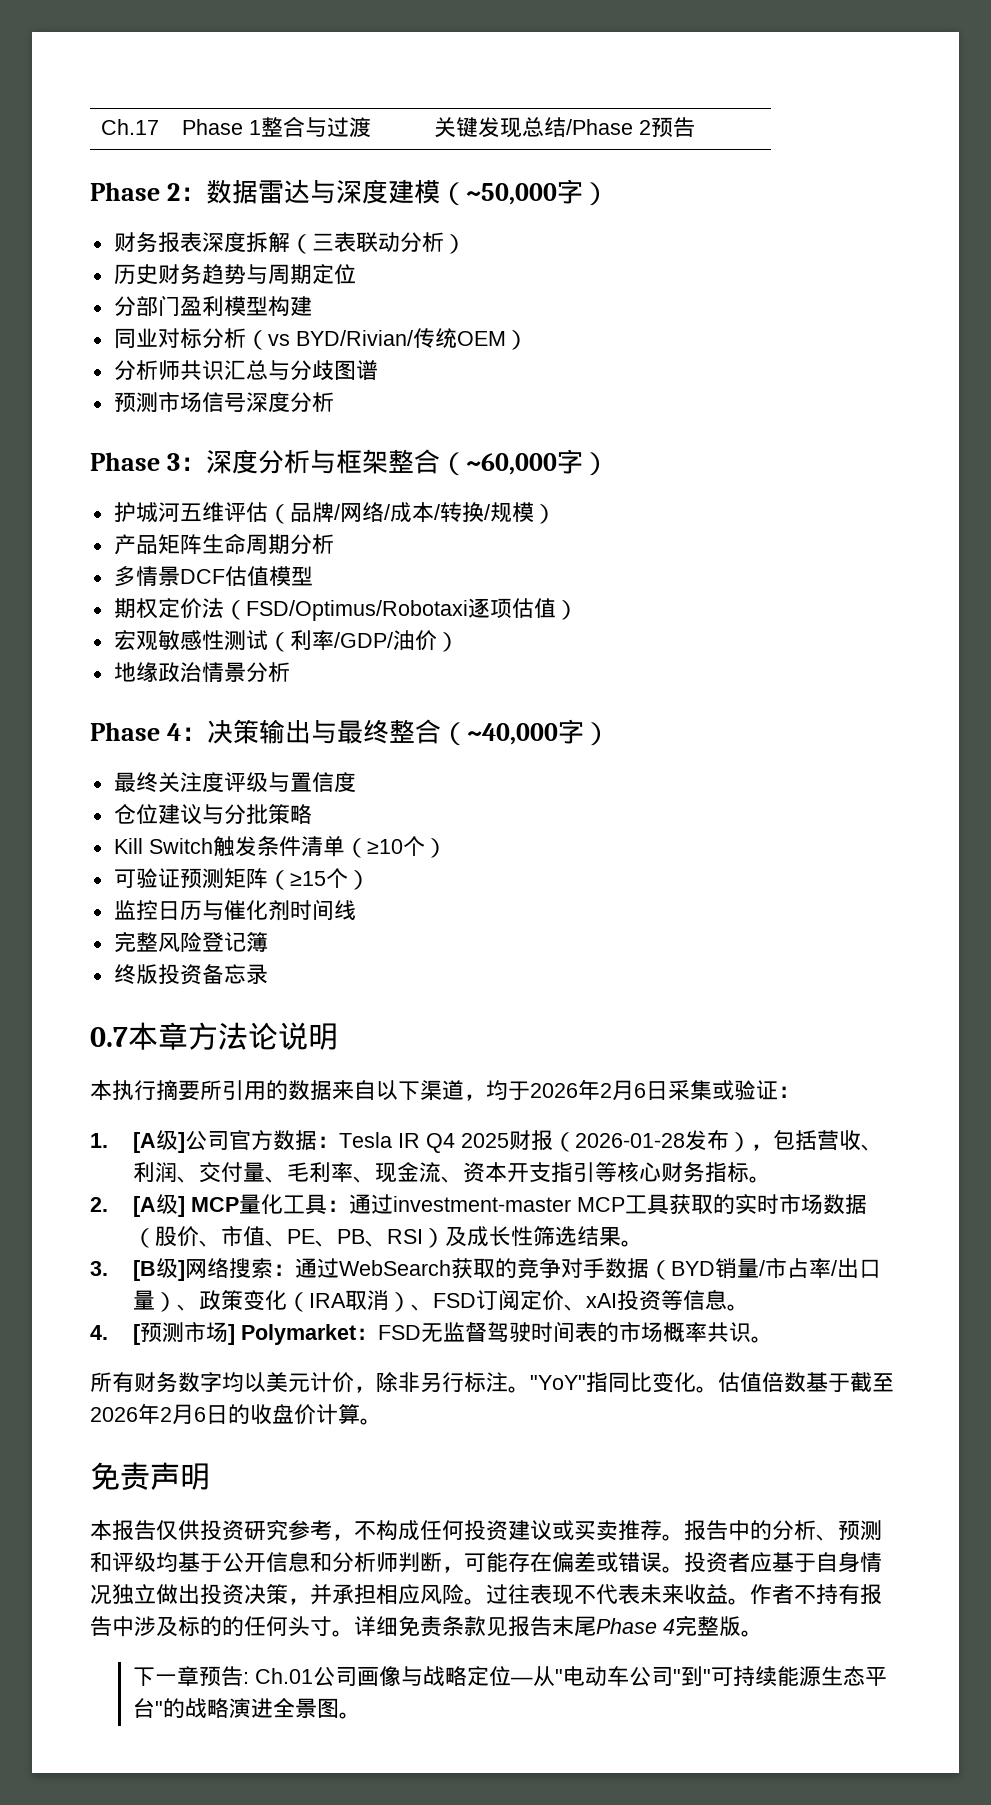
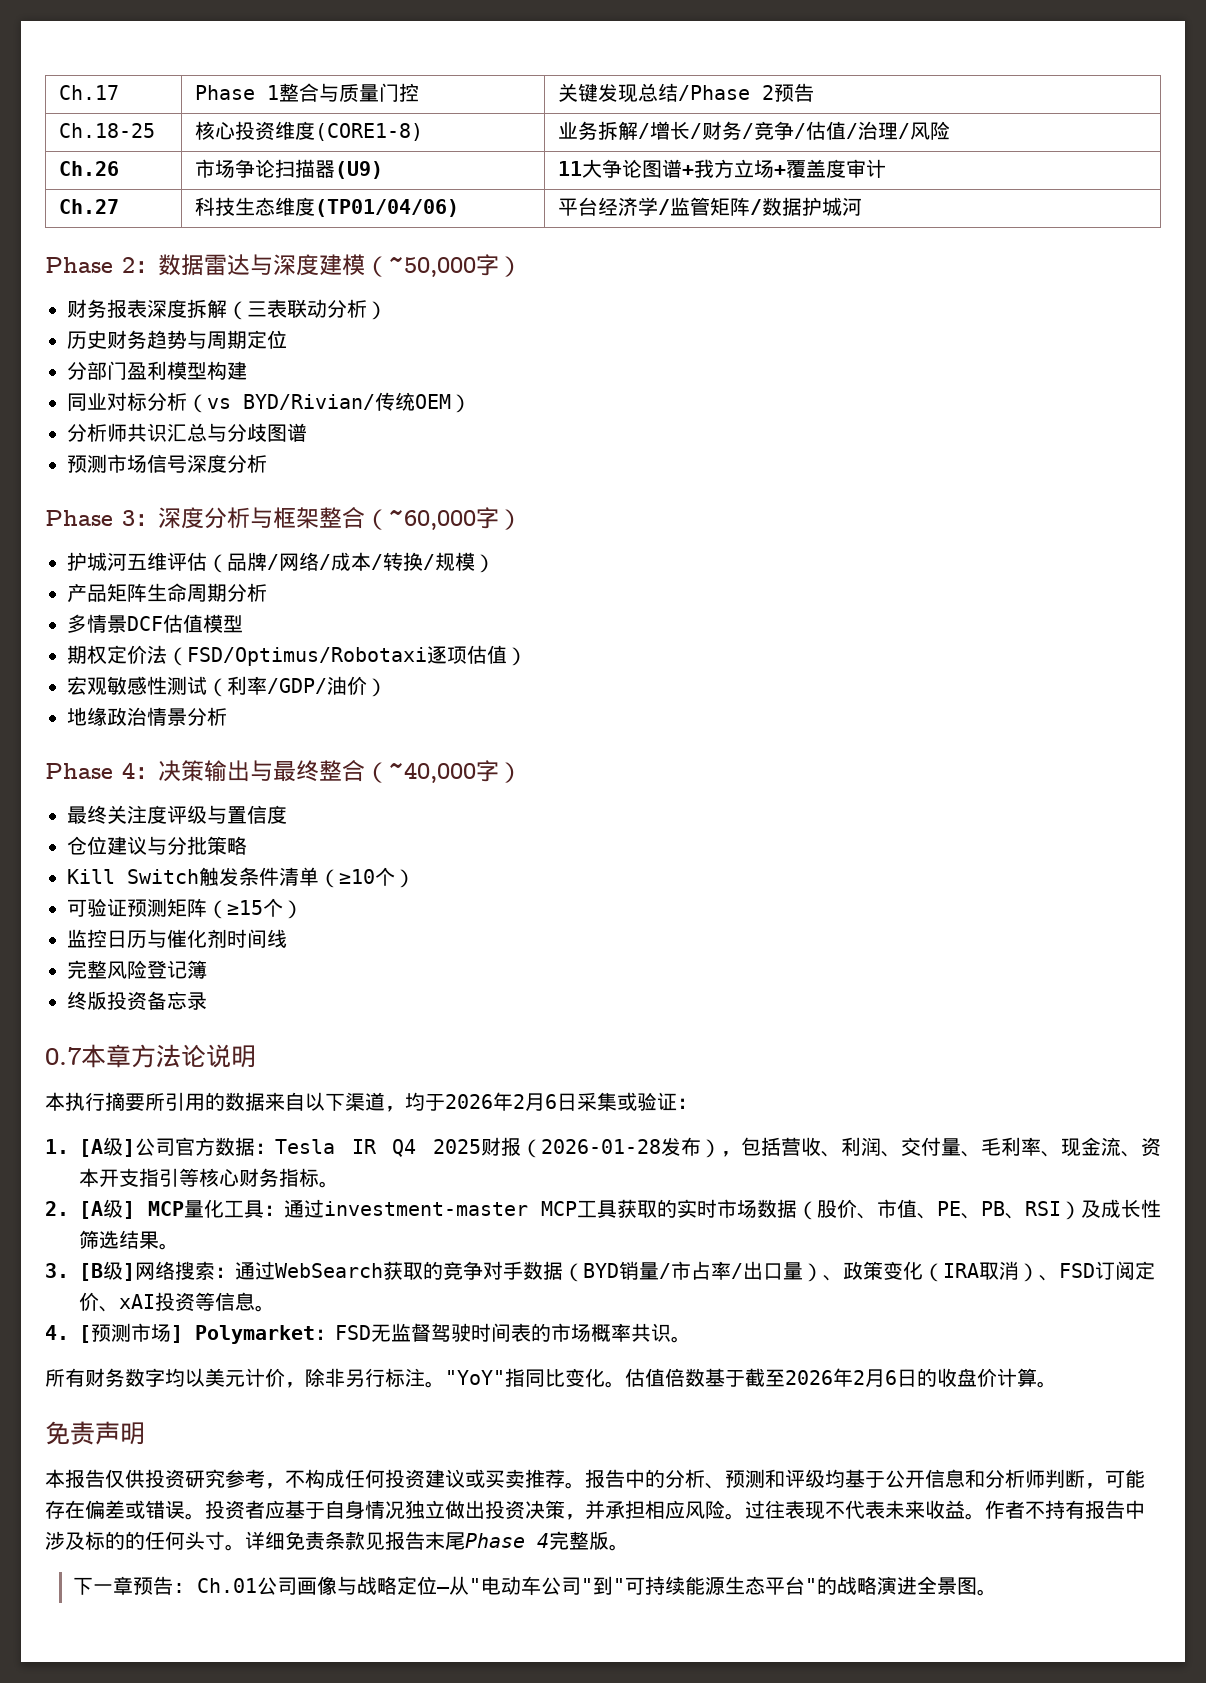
[327,117,372,138] 过渡 -> [339,83,420,102] 质量门控
(696, 127) none -> [59,123,156,138] [195,121,424,141] [558,121,951,140] [59,161,120,176] [195,159,384,179] [558,159,887,178] [59,199,120,214] [195,197,460,217] [558,197,863,216] // Ch.18-25 | 核心投资维度(CORE1-8) | 业务拆解/增长/财务/竞争/估值/治理/风险 // Ch.26 | 市场争论扫描器(U9) | 11大争论图谱+我方立场+覆盖度审计 // Ch.27 | 科技生态维度(TP01/04/06) | 平台经济学/监管矩阵/数据护城河

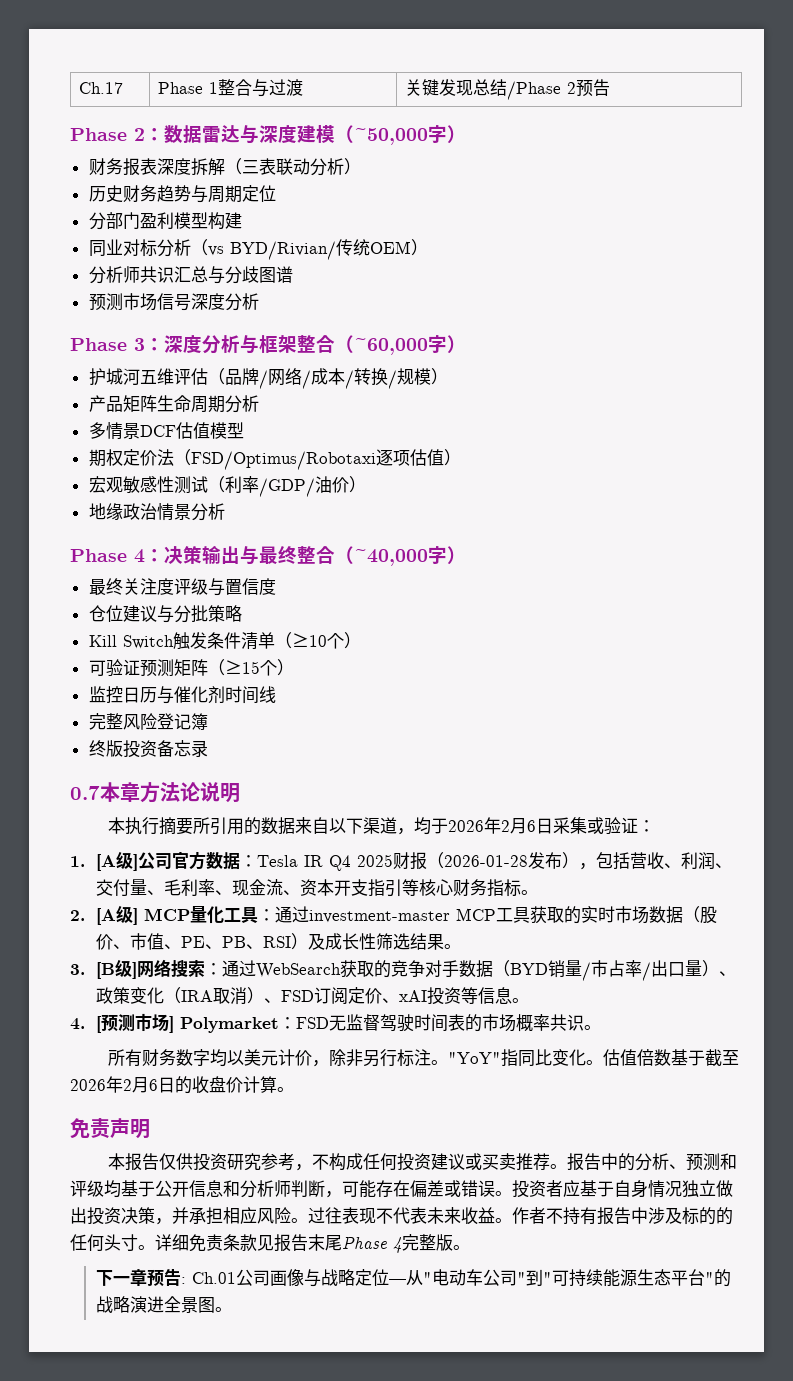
[339,83,420,102] 质量门控 -> [268,79,303,96] 过渡
[59,123,156,138] [195,121,424,141] [558,121,951,140] [59,161,120,176] [195,159,384,179] [558,159,887,178] [59,199,120,214] [195,197,460,217] [558,197,863,216] // Ch.18-25 | 核心投资维度(CORE1-8) | 业务拆解/增长/财务/竞争/估值/治理/风险 // Ch.26 | 市场争论扫描器(U9) | 11大争论图谱+我方立场+覆盖度审计 // Ch.27 | 科技生态维度(TP01/04/06) | 平台经济学/监管矩阵/数据护城河 -> (610, 87) none

